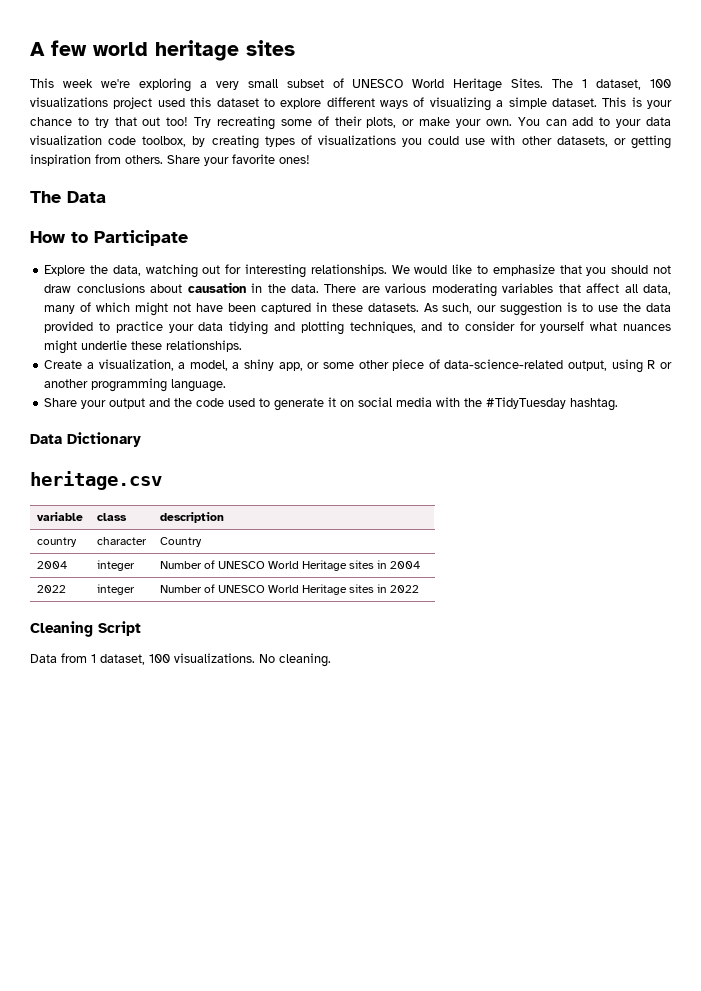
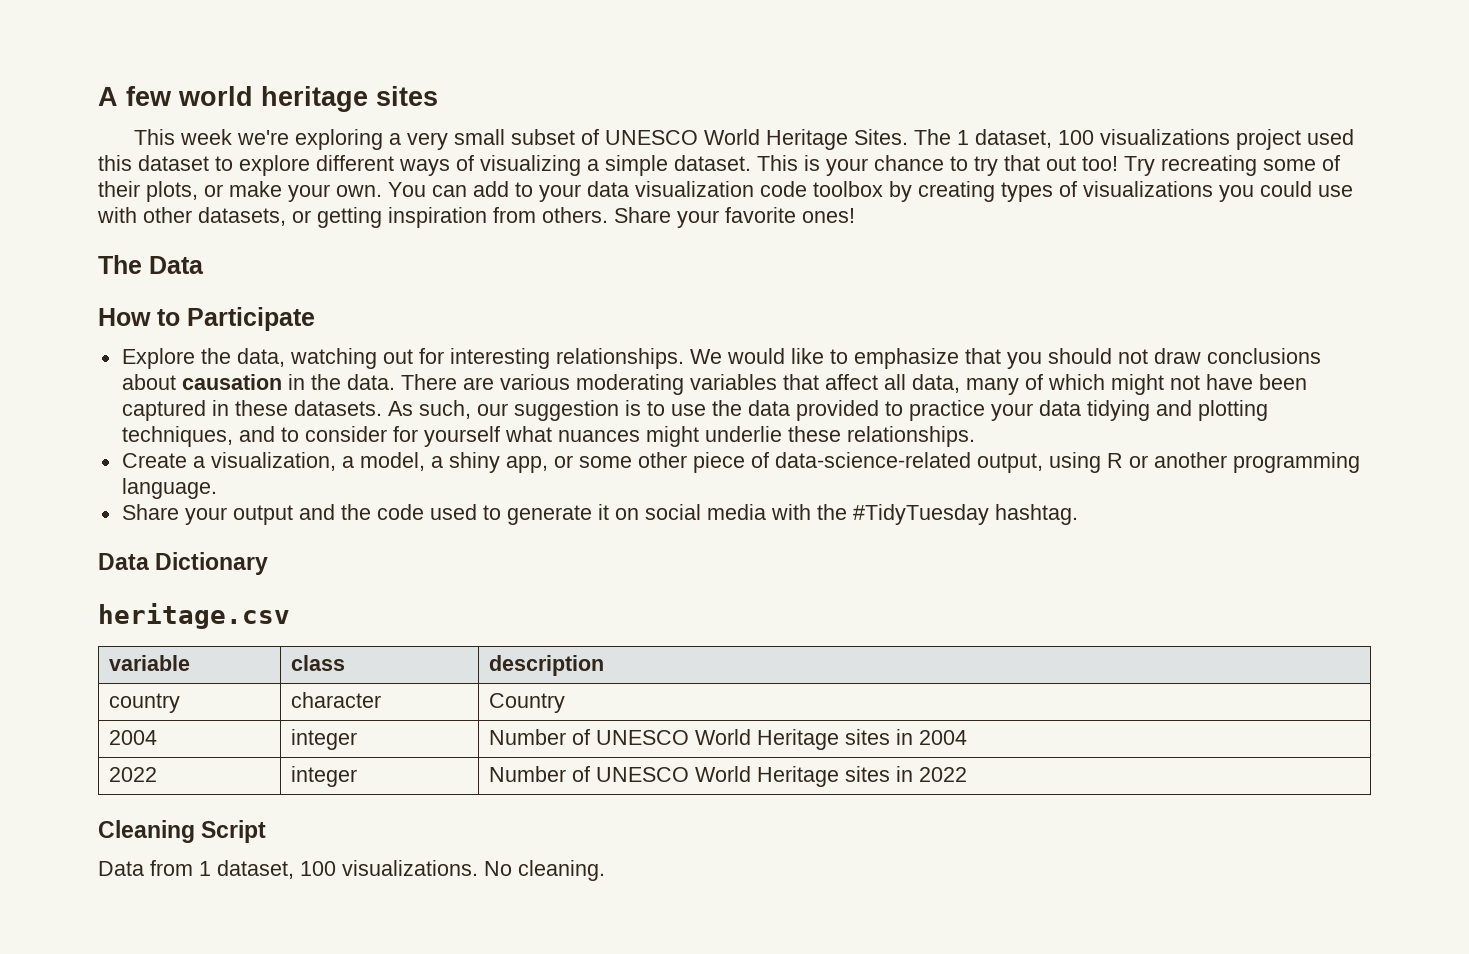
[142,136,187,147] toolbox, -> [813,181,883,197] toolbox

